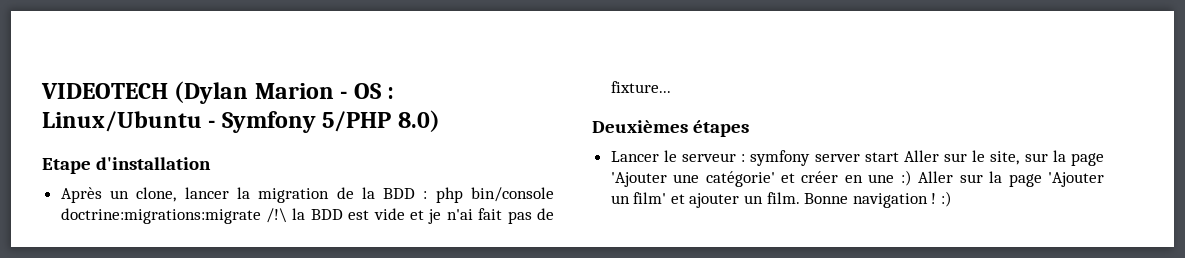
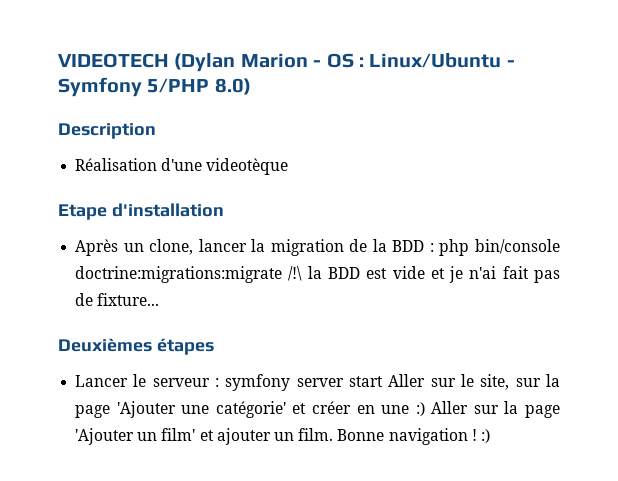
(440, 121) none -> [58,123,156,139] [75,158,289,175] // Description // Réalisation d'une videotèque

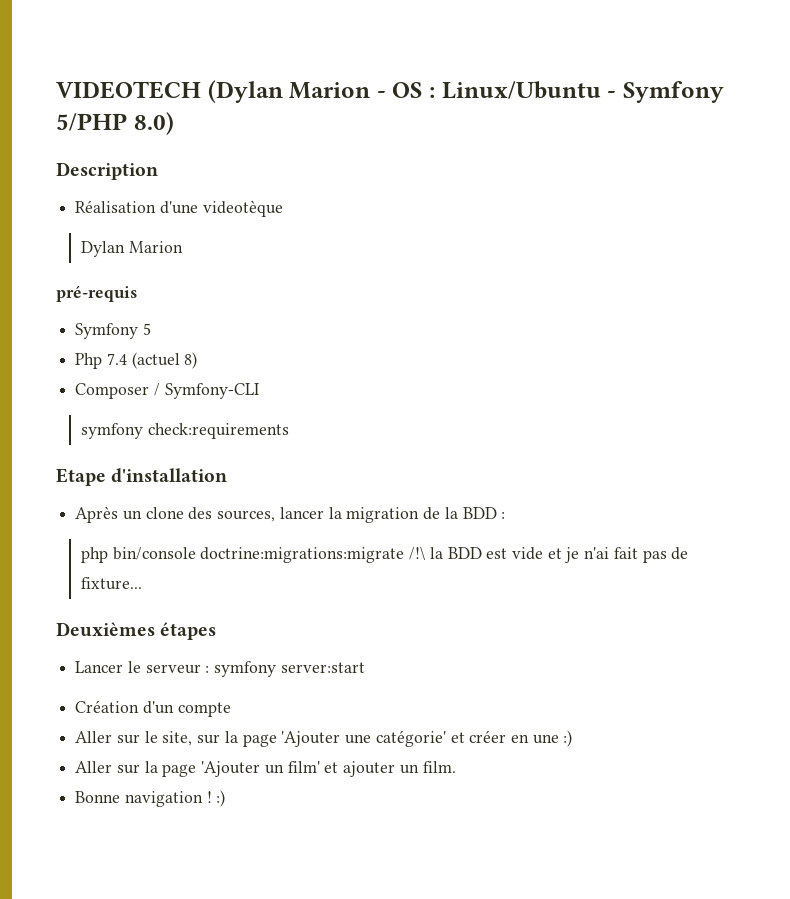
(289, 166) none -> [80,241,183,257] [56,285,137,302] [75,323,151,339] [75,352,198,369] [75,383,259,399] [80,423,289,439] // Dylan Marion // pré-requis // Symfony 5 // Php 7.4 (actuel 8) // Composer / Symfony-CLI // symfony check:requirements
[149,239,194,255] clone, -> [145,507,276,522] clone des sources,
(434, 247) none -> (506, 515) //
[296,376,384,387] server start -> [280,662,365,673] [75,700,231,717] server:start // Création d'un compte //
(425, 409) none -> (573, 738) //
(334, 434) none -> (456, 767) //

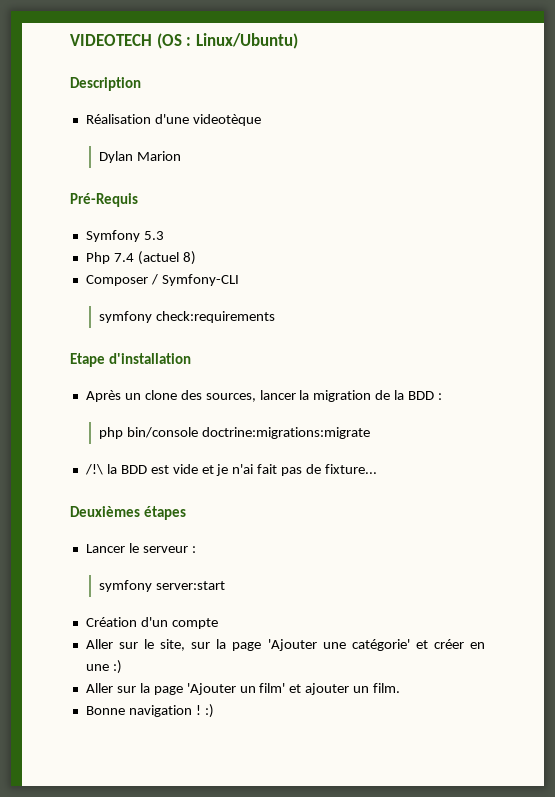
[207,80,724,103] [56,112,174,135] (Dylan Marion - OS : Linux/Ubuntu - Symfony 5/PHP 8.0) -> [156,33,298,49] (OS : Linux/Ubuntu)
[56,285,137,302] [75,323,151,339] pré-requis // Symfony 5 -> [70,193,138,207] [85,230,164,242] Pré-Requis // Symfony 5.3
(405, 555) none -> (370, 433) //
(210, 669) none -> (196, 549) //

